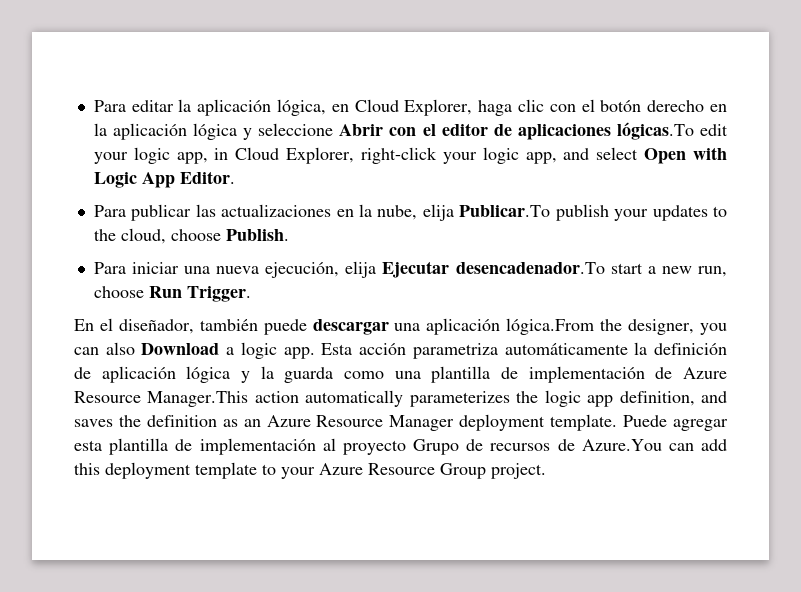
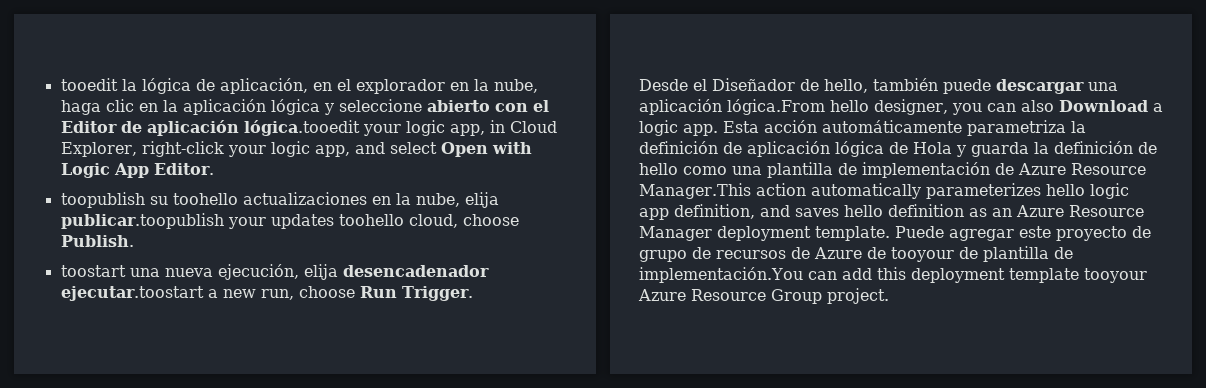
[93,99,705,116] Para editar la aplicación lógica, en Cloud Explorer, haga clic con el botón derecho -> [60,78,538,94] [60,99,134,115] tooedit la lógica de aplicación, en el explorador en la nube, haga clic
[339,122,729,140] Abrir con el editor de aplicaciones lógicas.To edit -> [426,100,549,112] [60,120,360,136] abierto con el Editor de aplicación lógica.tooedit
[93,204,216,221] Para publicar las -> [60,192,238,208] toopublish su toohello
[459,204,728,221] [93,229,116,241] Publicar.To publish your updates to the -> [60,213,404,229] publicar.toopublish your updates toohello
[93,262,179,274] Para iniciar -> [60,265,126,277] toostart
[382,261,643,278] Ejecutar desencadenador.To start -> [342,265,489,277] [60,286,204,301] desencadenador ejecutar.toostart
[74,318,194,334] En el diseñador, -> [639,78,868,93] Desde el Diseñador de hello,
[600,319,623,331] the -> [830,100,869,112] hello
[412,343,628,359] parametriza automáticamente -> [822,120,1066,136] automáticamente parametriza
[241,366,334,383] y la guarda -> [889,141,1157,157] [639,163,678,175] de Hola y guarda la definición de hello
[516,391,539,403] the -> [1045,184,1085,196] hello
[118,415,141,427] the -> [844,205,883,217] hello
[74,438,662,455] esta plantilla de implementación al proyecto Grupo de recursos de Azure.You -> [1019,226,1151,241] [639,246,1073,262] [639,267,803,283] este proyecto de grupo de recursos de Azure de tooyour de plantilla de implementación.You
[262,464,315,479] to your -> [1083,268,1147,283] tooyour

